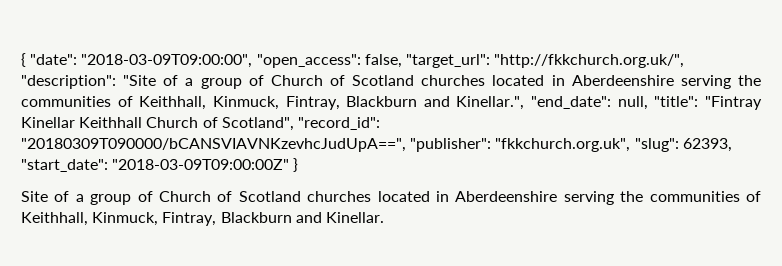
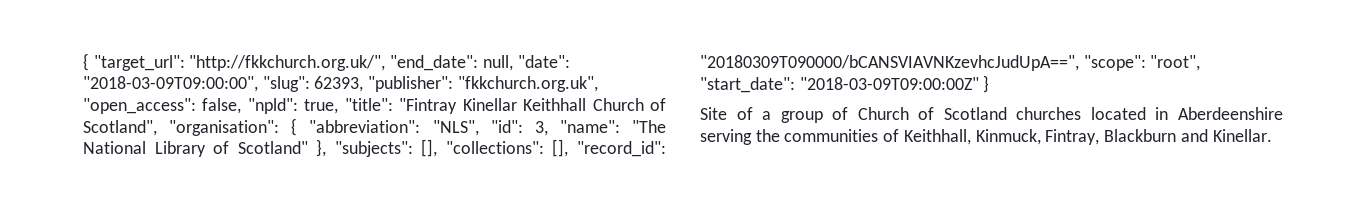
[21,53,685,68] [21,75,761,89] [21,96,648,110] { "date": "2018-03-09T09:00:00", "open_access": false, "target_url": "http://fkkchurch.org.uk/", "description": "Site of a group of Church of Scotland churches located in Aberdeenshire serving the communities of Keithhall, Kinmuck, Fintray, Blackburn and Kinellar.", "end_date": null, -> [83,53,570,71] [83,76,598,92] [83,98,339,114] { "target_url": "http://fkkchurch.org.uk/", "end_date": null, "date": "2018-03-09T09:00:00", "slug": 62393, "publisher": "fkkchurch.org.uk", "open_access": false, "npld": true,
[297,117,380,130] [21,138,732,152] "record_id": "20180309T090000/bCANSVIAVNKzevhcJudUpA==", "publisher": "fkkchurch.org.uk", "slug": 62393, -> [169,118,666,136] [83,139,666,157] [700,55,1201,71] "organisation": { "abbreviation": "NLS", "id": 3, "name": "The National Library of Scotland" }, "subjects": [], "collections": [], "record_id": "20180309T090000/bCANSVIAVNKzevhcJudUpA==", "scope": "root",

